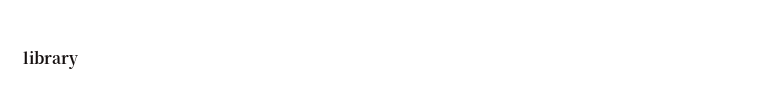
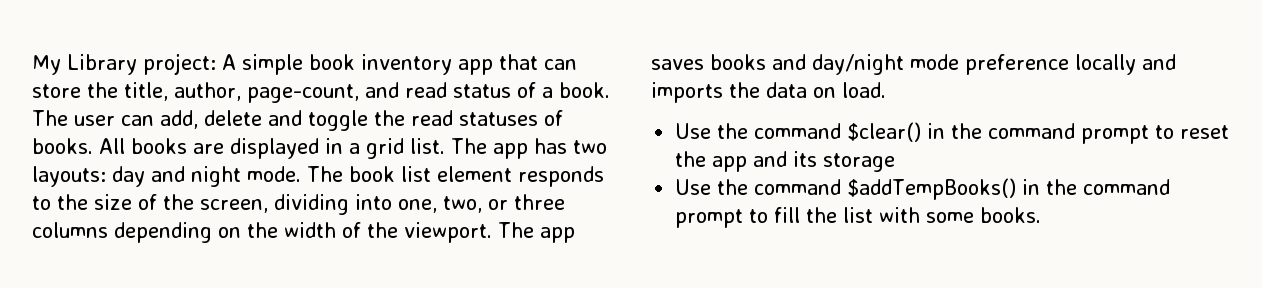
[23,50,78,69] library -> [32,53,577,75] [32,82,610,103] [32,110,563,131] [32,138,607,159] [32,166,604,187] [32,194,565,215] [32,222,575,243] [651,54,1176,75] [651,82,886,103] [675,122,1230,144] [675,151,896,172] [675,178,1171,200] [675,207,1042,228] My Library project: A simple book inventory app that can store the title, author, page-count, and read status of a book. The user can add, delete and toggle the read statuses of books. All books are displayed in a grid list. The app has two layouts: day and night mode. The book list element responds to the size of the screen, dividing into one, two, or three columns depending on the width of the viewport. The app saves books and day/night mode preference locally and imports the data on load. // Use the command $clear() in the command prompt to reset the app and its storage // Use the command $addTempBooks() in the command prompt to fill the list with some books.

